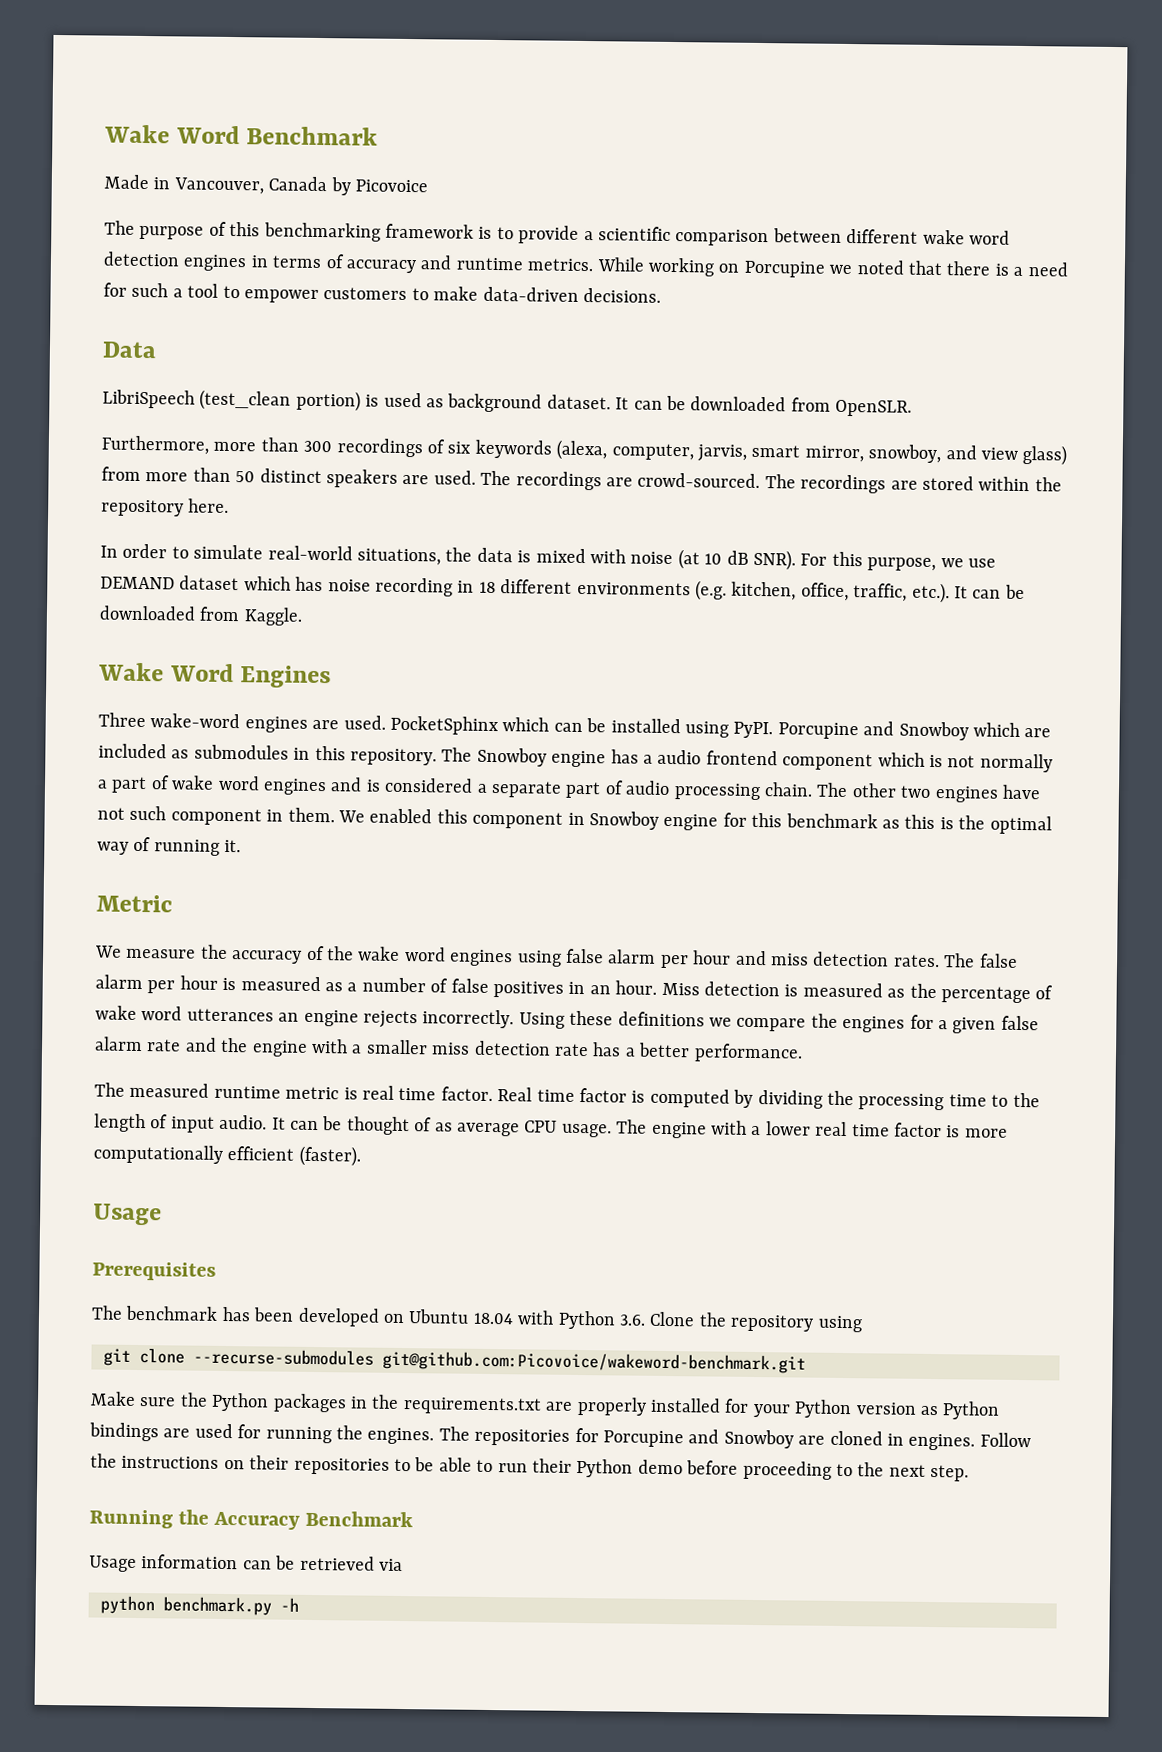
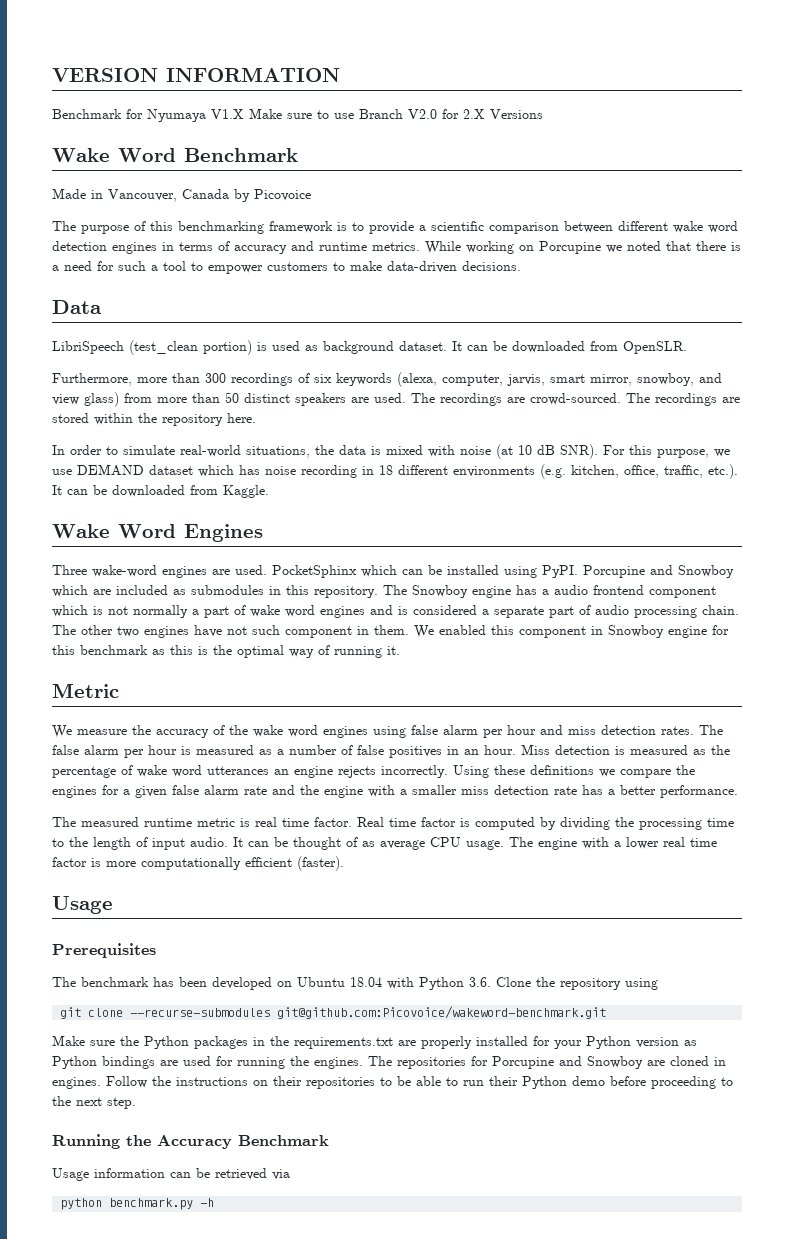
(104, 134) none -> [52,67,340,82] [52,108,543,122] VERSION INFORMATION // Benchmark for Nyumaya V1.X Make sure to use Branch V2.0 for 2.X Versions //

